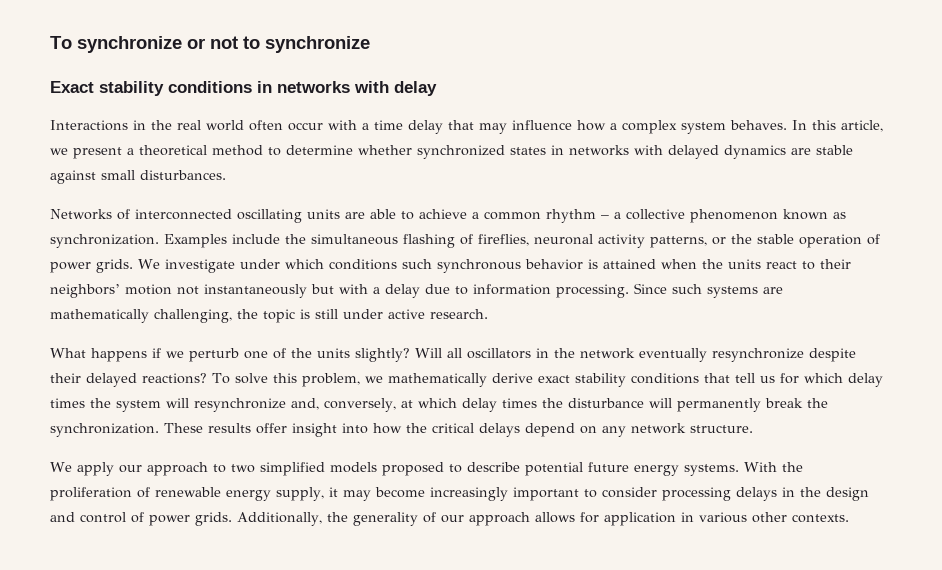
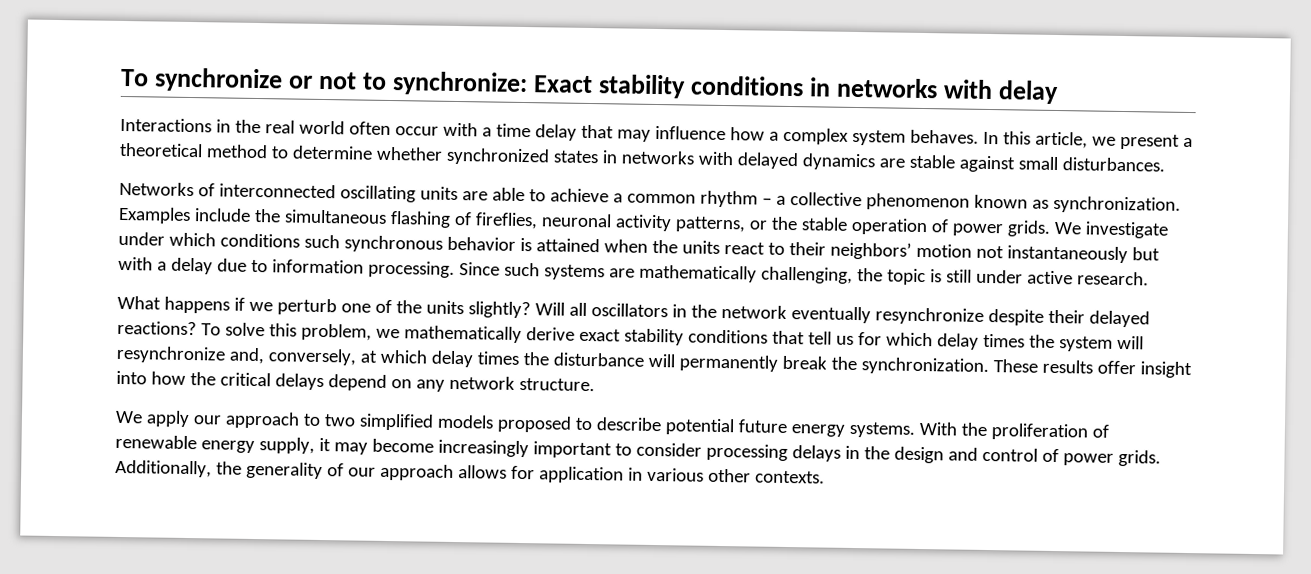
[265,36,370,53] synchronize // -> [392,71,529,97] synchronize:

